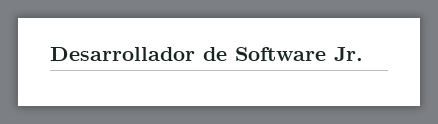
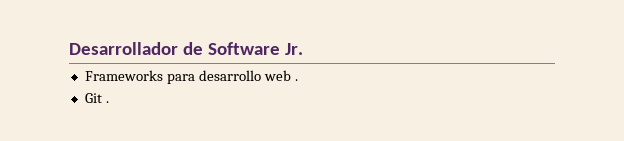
(363, 54) none -> [84,70,298,84] [84,93,109,103] // Frameworks para desarrollo web . // Git .

